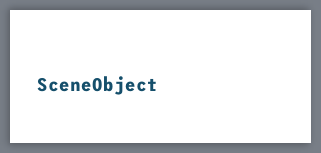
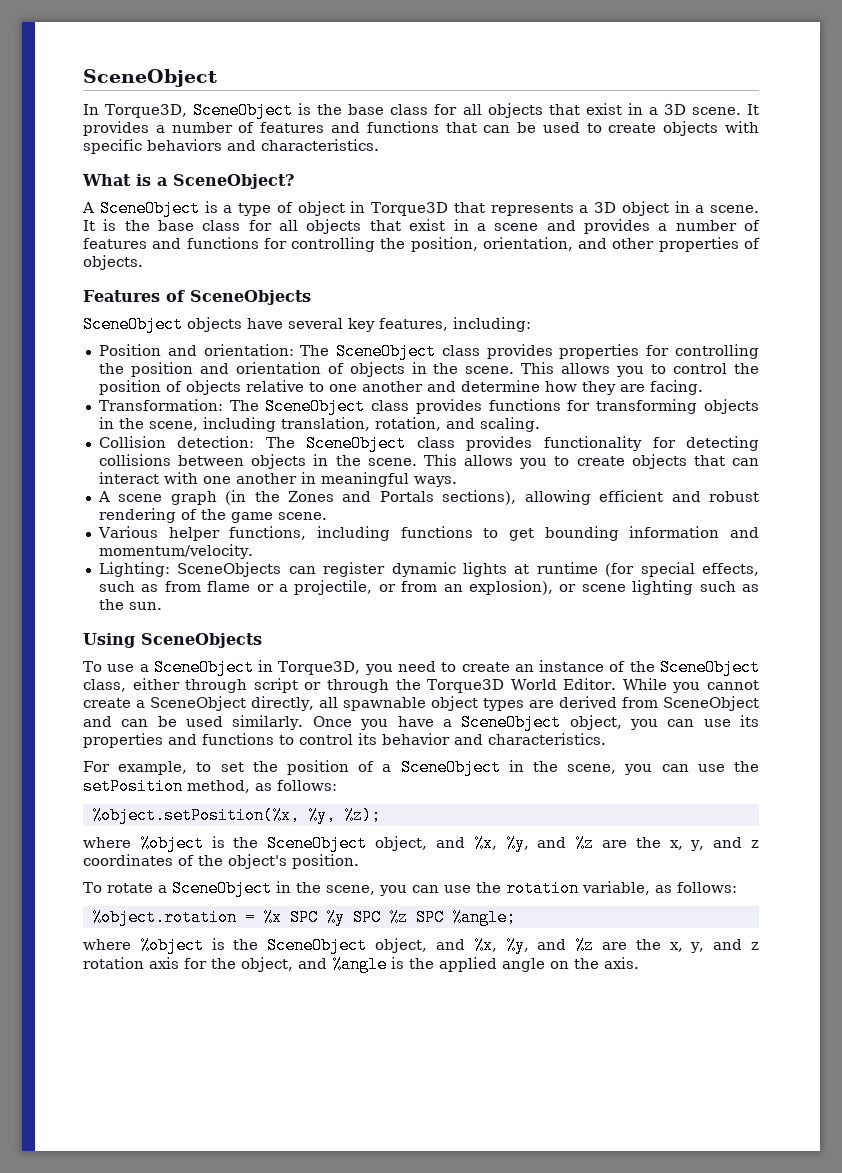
[37,76,158,95] SceneObject -> [83,69,217,87] [83,102,759,119] [83,121,760,136] [83,139,379,154] [82,174,294,189] [82,200,759,217] [83,219,761,234] [83,237,760,252] [83,255,143,270] [83,290,311,305] [83,316,531,333] [98,343,759,360] [98,362,759,377] [98,380,703,395] [98,398,760,415] [98,417,540,432] [98,435,760,452] [98,454,759,469] [98,472,457,487] [97,490,759,505] [98,508,327,523] [97,526,759,541] [98,544,253,559] [98,562,759,577] [98,580,759,595] [98,599,162,610] [83,633,262,648] [83,659,761,676] [83,678,760,693] [83,696,759,711] [83,714,760,731] [83,733,606,748] [83,759,760,776] [83,778,337,795] [91,807,381,824] [83,835,759,852] [83,854,359,869] [83,880,737,897] [91,909,516,926] [83,937,759,954] [83,956,639,973] SceneObject // In Torque3D, SceneObject is the base class for all objects that exist in a 3D scene. It provides a number of features and functions that can be used to create objects with specific behaviors and characteristics. // What is a SceneObject? // A SceneObject is a type of object in Torque3D that represents a 3D object in a scene. It is the base class for all objects that exist in a scene and provides a number of features and functions for controlling the position, orientation, and other properties of objects. // Features of SceneObjects // SceneObject objects have several key features, including: // Position and orientation: The SceneObject class provides properties for controlling the position and orientation of objects in the scene. This allows you to control the position of objects relative to one another and determine how they are facing. // Transformation: The SceneObject class provides functions for transforming objects in the scene, including translation, rotation, and scaling. // Collision detection: The SceneObject class provides functionality for detecting collisions between objects in the scene. This allows you to create objects that can interact with one another in meaningful ways. // A scene graph (in the Zones and Portals sections), allowing efficient and robust rendering of the game scene. // Various helper functions, including functions to get bounding information and momentum/velocity. // Lighting: SceneObjects can register dynamic lights at runtime (for special effects, such as from flame or a projectile, or from an explosion), or scene lighting such as the sun. // Using SceneObjects // To use a SceneObject in Torque3D, you need to create an instance of the SceneObject class, either through script or through the Torque3D World Editor. While you cannot create a SceneObject directly, all spawnable object types are derived from SceneObject and can be used similarly. Once you have a SceneObject object, you can use its properties and functions to control its behavior and characteristics. // For example, to set the position of a SceneObject in the scene, you can use the setPosition method, as follows: // %object.setPosition(%x, %y, %z); // where %object is the SceneObject object, and %x, %y, and %z are the x, y, and z coordinates of the object's position. // To rotate a SceneObject in the scene, you can use the rotation variable, as follows: // %object.rotation = %x SPC %y SPC %z SPC %angle; // where %object is the SceneObject object, and %x, %y, and %z are the x, y, and z rotation axis for the object, and %angle is the applied angle on the axis.

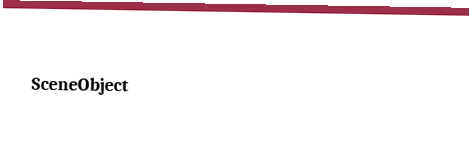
[83,69,217,87] [83,102,759,119] [83,121,760,136] [83,139,379,154] [82,174,294,189] [82,200,759,217] [83,219,761,234] [83,237,760,252] [83,255,143,270] [83,290,311,305] [83,316,531,333] [98,343,759,360] [98,362,759,377] [98,380,703,395] [98,398,760,415] [98,417,540,432] [98,435,760,452] [98,454,759,469] [98,472,457,487] [97,490,759,505] [98,508,327,523] [97,526,759,541] [98,544,253,559] [98,562,759,577] [98,580,759,595] [98,599,162,610] [83,633,262,648] [83,659,761,676] [83,678,760,693] [83,696,759,711] [83,714,760,731] [83,733,606,748] [83,759,760,776] [83,778,337,795] [91,807,381,824] [83,835,759,852] [83,854,359,869] [83,880,737,897] [91,909,516,926] [83,937,759,954] [83,956,639,973] SceneObject // In Torque3D, SceneObject is the base class for all objects that exist in a 3D scene. It provides a number of features and functions that can be used to create objects with specific behaviors and characteristics. // What is a SceneObject? // A SceneObject is a type of object in Torque3D that represents a 3D object in a scene. It is the base class for all objects that exist in a scene and provides a number of features and functions for controlling the position, orientation, and other properties of objects. // Features of SceneObjects // SceneObject objects have several key features, including: // Position and orientation: The SceneObject class provides properties for controlling the position and orientation of objects in the scene. This allows you to control the position of objects relative to one another and determine how they are facing. // Transformation: The SceneObject class provides functions for transforming objects in the scene, including translation, rotation, and scaling. // Collision detection: The SceneObject class provides functionality for detecting collisions between objects in the scene. This allows you to create objects that can interact with one another in meaningful ways. // A scene graph (in the Zones and Portals sections), allowing efficient and robust rendering of the game scene. // Various helper functions, including functions to get bounding information and momentum/velocity. // Lighting: SceneObjects can register dynamic lights at runtime (for special effects, such as from flame or a projectile, or from an explosion), or scene lighting such as the sun. // Using SceneObjects // To use a SceneObject in Torque3D, you need to create an instance of the SceneObject class, either through script or through the Torque3D World Editor. While you cannot create a SceneObject directly, all spawnable object types are derived from SceneObject and can be used similarly. Once you have a SceneObject object, you can use its properties and functions to control its behavior and characteristics. // For example, to set the position of a SceneObject in the scene, you can use the setPosition method, as follows: // %object.setPosition(%x, %y, %z); // where %object is the SceneObject object, and %x, %y, and %z are the x, y, and z coordinates of the object's position. // To rotate a SceneObject in the scene, you can use the rotation variable, as follows: // %object.rotation = %x SPC %y SPC %z SPC %angle; // where %object is the SceneObject object, and %x, %y, and %z are the x, y, and z rotation axis for the object, and %angle is the applied angle on the axis. -> [31,76,129,96] SceneObject

